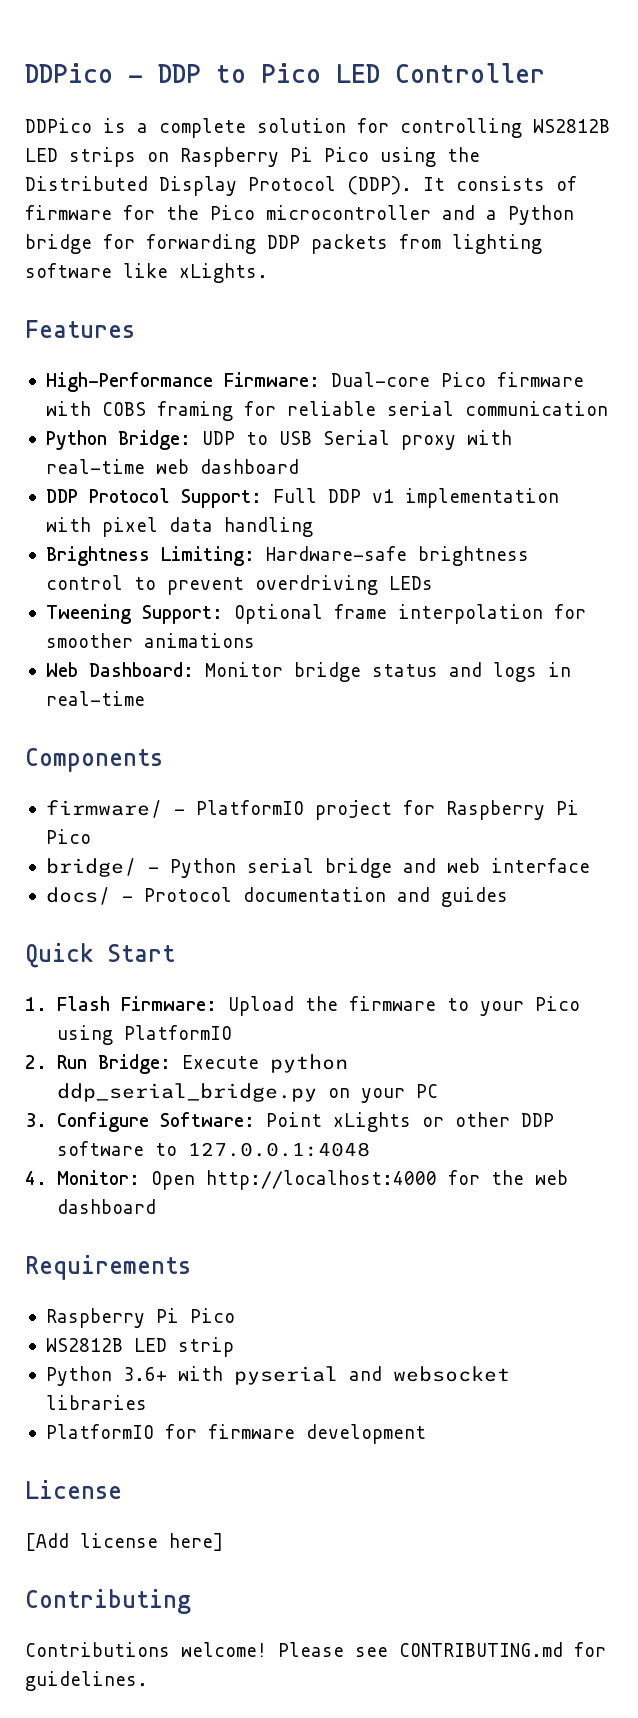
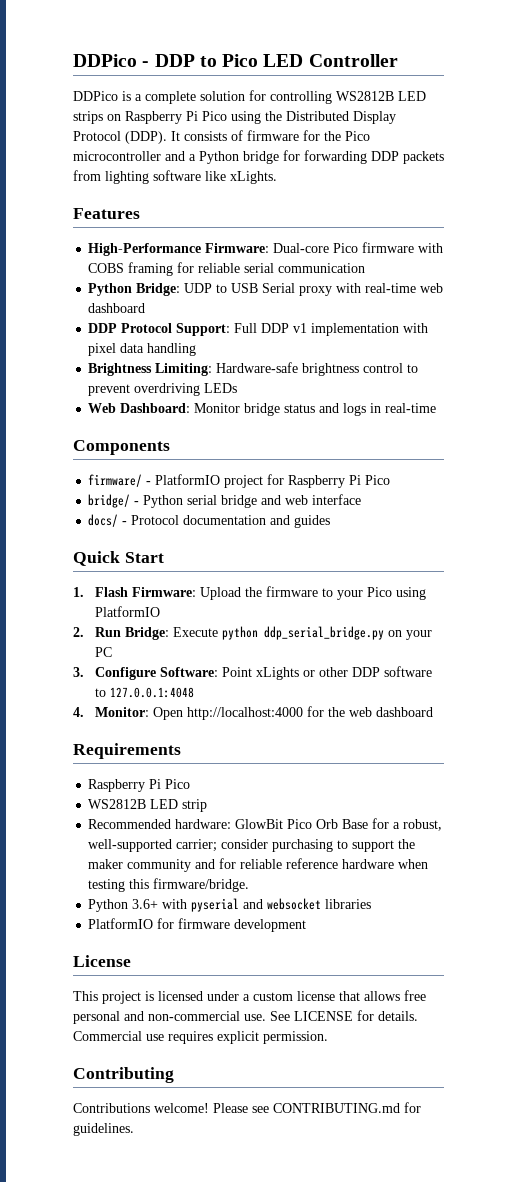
[45,604,586,624] [45,633,255,648] // Tweening Support: Optional frame interpolation for smoother animations -> (238, 388) none
(234, 1347) none -> [88,818,443,831] [88,839,416,852] [88,858,429,872] [88,878,250,892] // Recommended hardware: GlowBit Pico Orb Base for a robust, well-supported carrier; consider purchasing to support the maker community and for reliable reference hardware when testing this firmware/bridge.
[25,1533,223,1551] [Add license here] -> [73,990,426,1004] [73,1010,418,1024] [73,1031,328,1044] This project is licensed under a custom license that allows free personal and non-commercial use. See LICENSE for details. Commercial use requires explicit permission.

